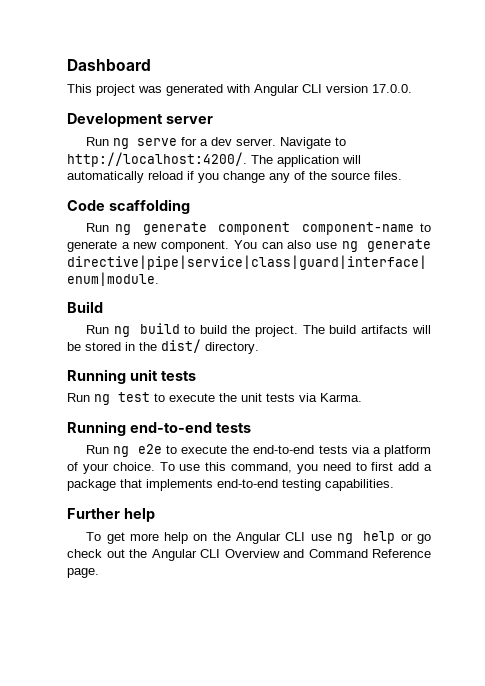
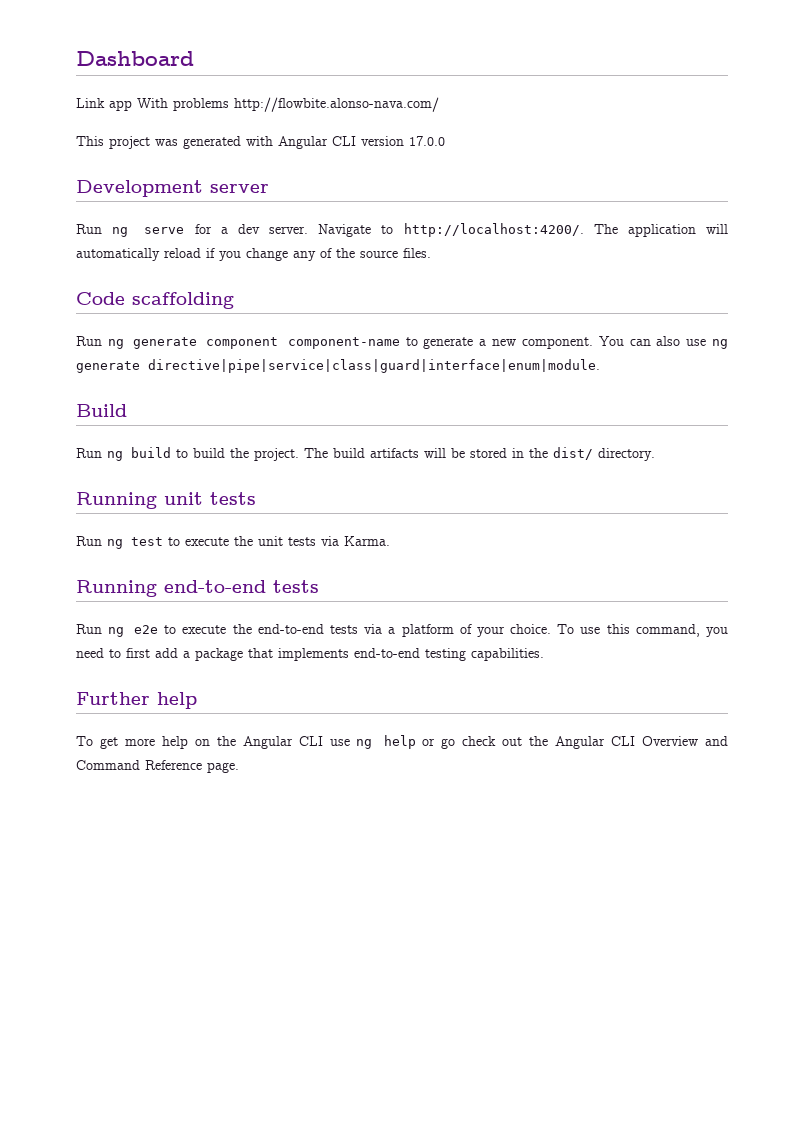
(151, 65) none -> [76,97,439,112] // Link app With problems http://flowbite.alonso-nava.com/
[372,84,412,93] 17.0.0. -> [409,136,445,146] 17.0.0

